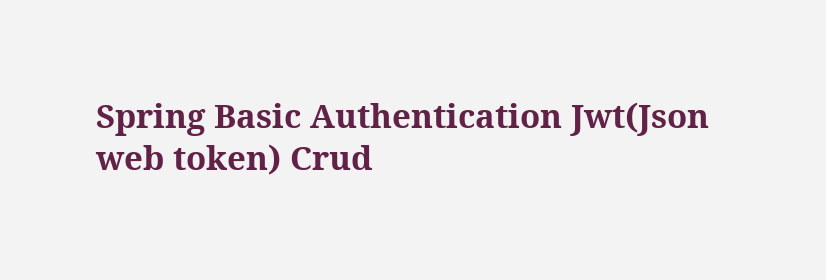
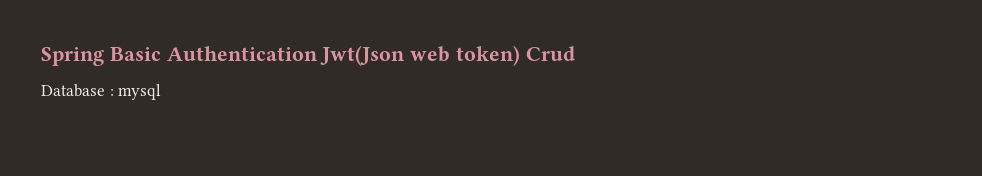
(372, 157) none -> [41,84,162,100] // Database : mysql

